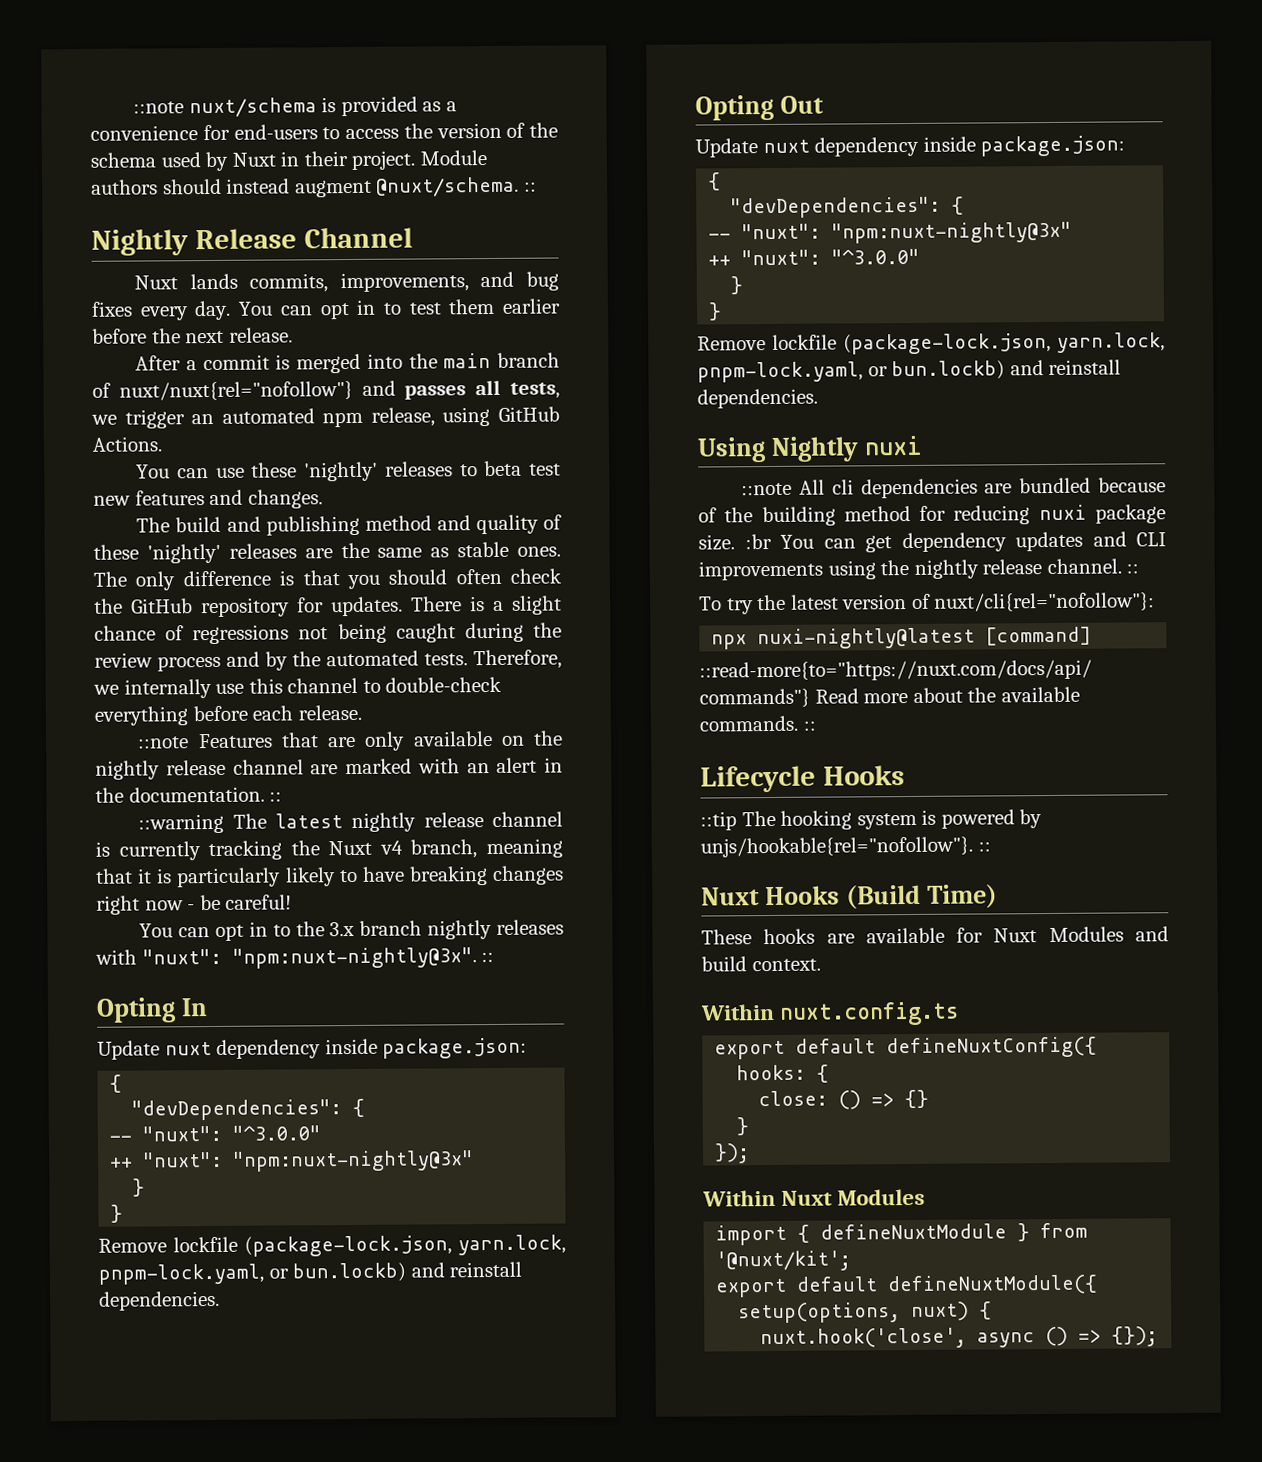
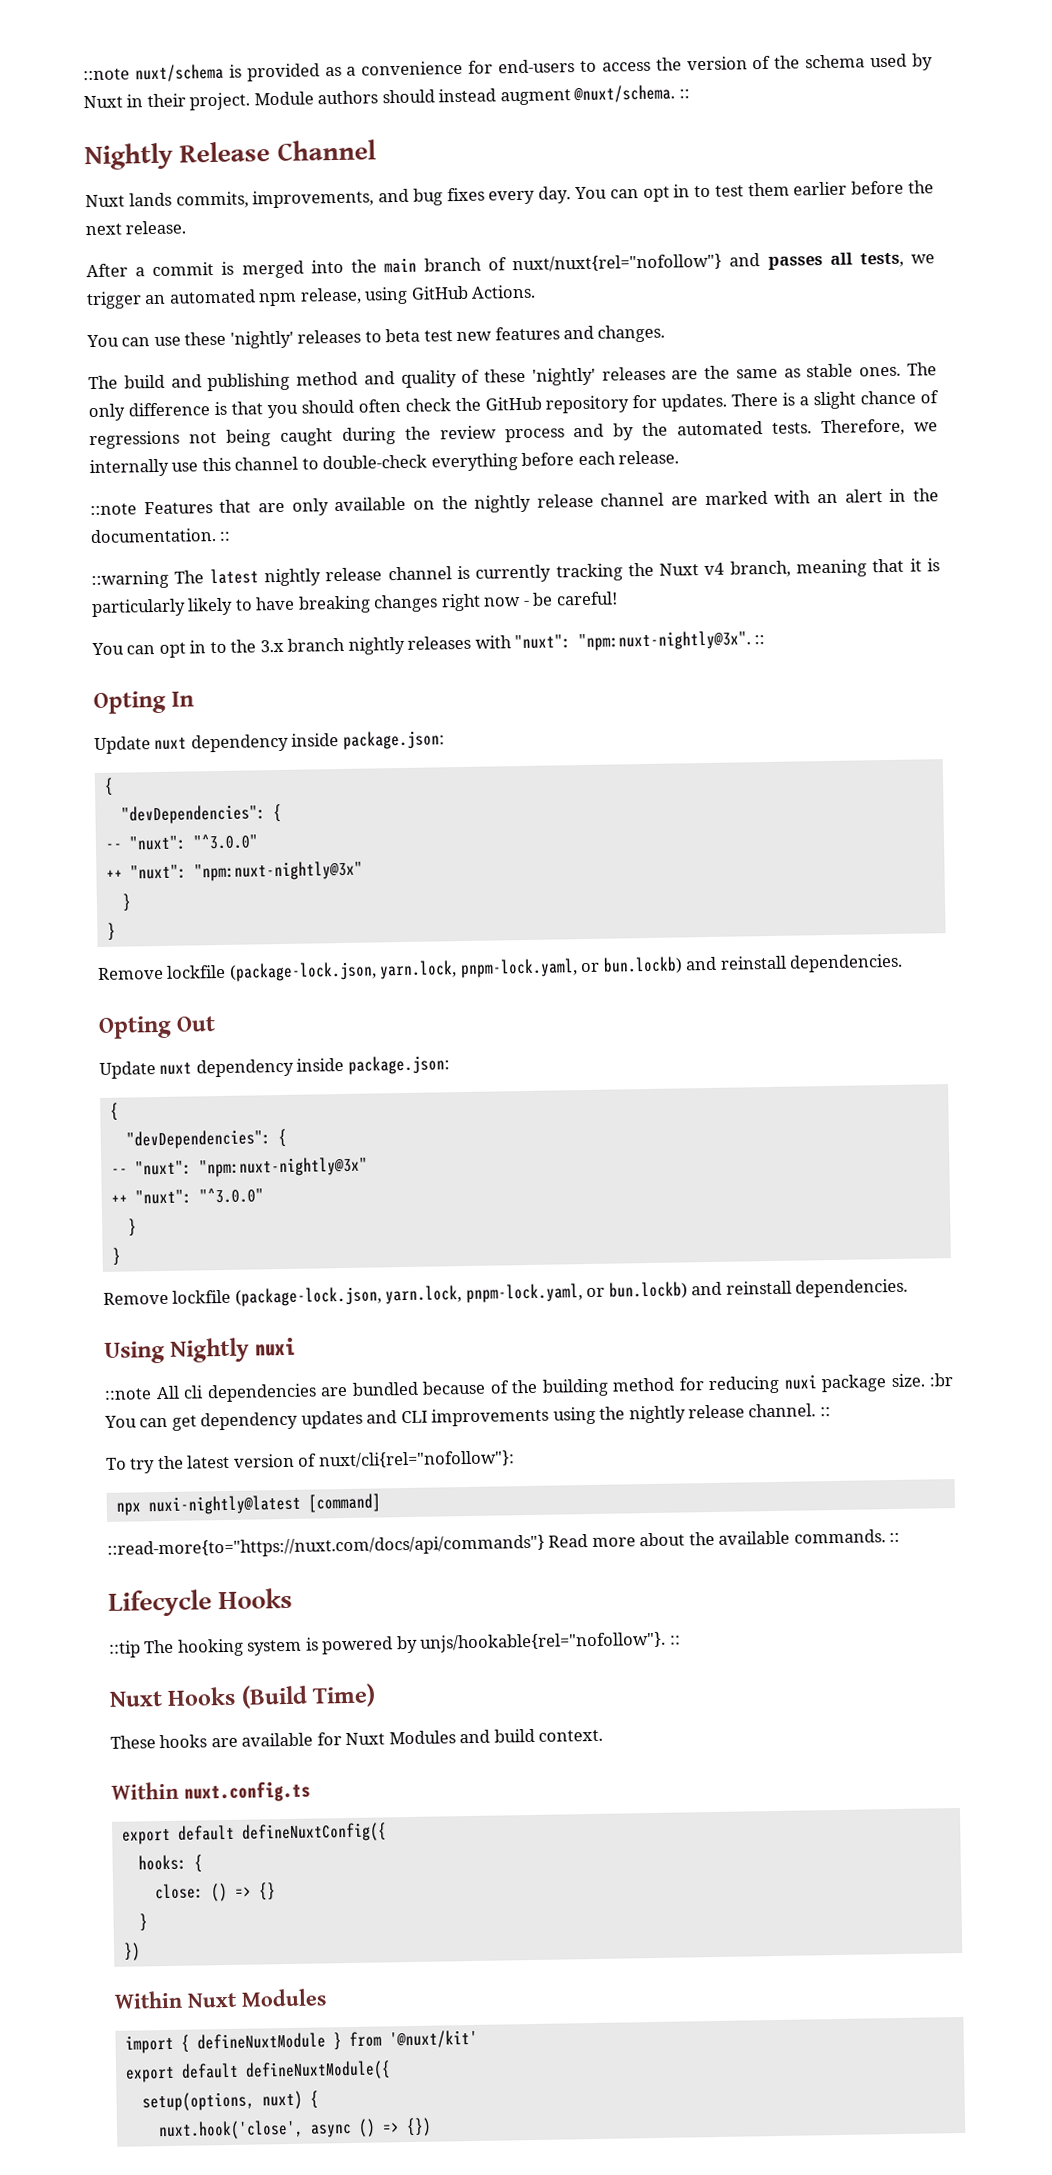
[714,1143,751,1164] }); -> [122,1942,141,1961] })
[715,1250,852,1272] '@nuxt/kit'; -> [388,2029,478,2049] '@nuxt/kit'
[1111,1326,1159,1347] {}); -> [405,2117,432,2137] {})

